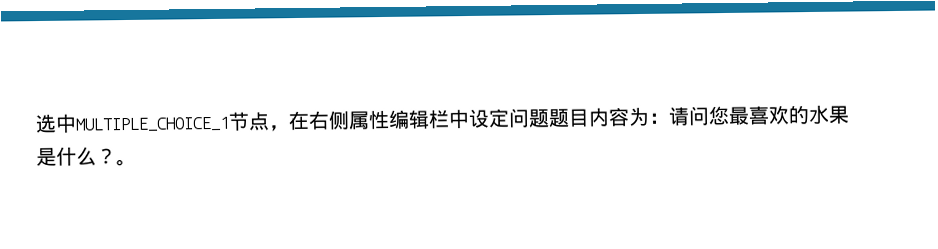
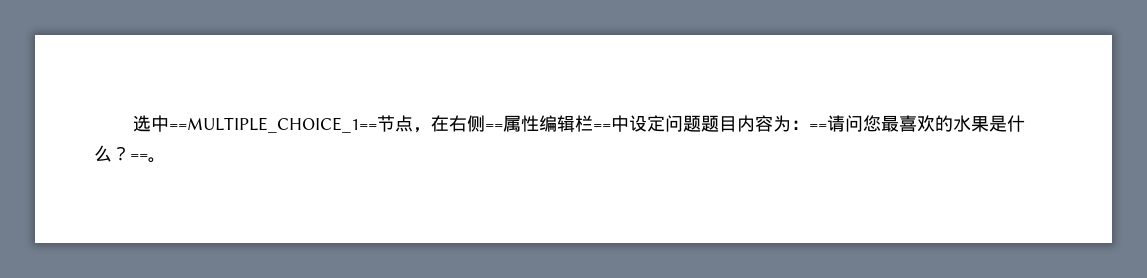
[75,116,230,133] MULTIPLE_CHOICE_1 -> [168,117,377,133] ==MULTIPLE_CHOICE_1==
(350, 120) none -> [484,124,503,130] ==
(450, 119) none -> [592,124,611,130] ==
(670, 118) none -> [808,124,827,130] ==
(117, 156) none -> [130,154,148,160] ==

